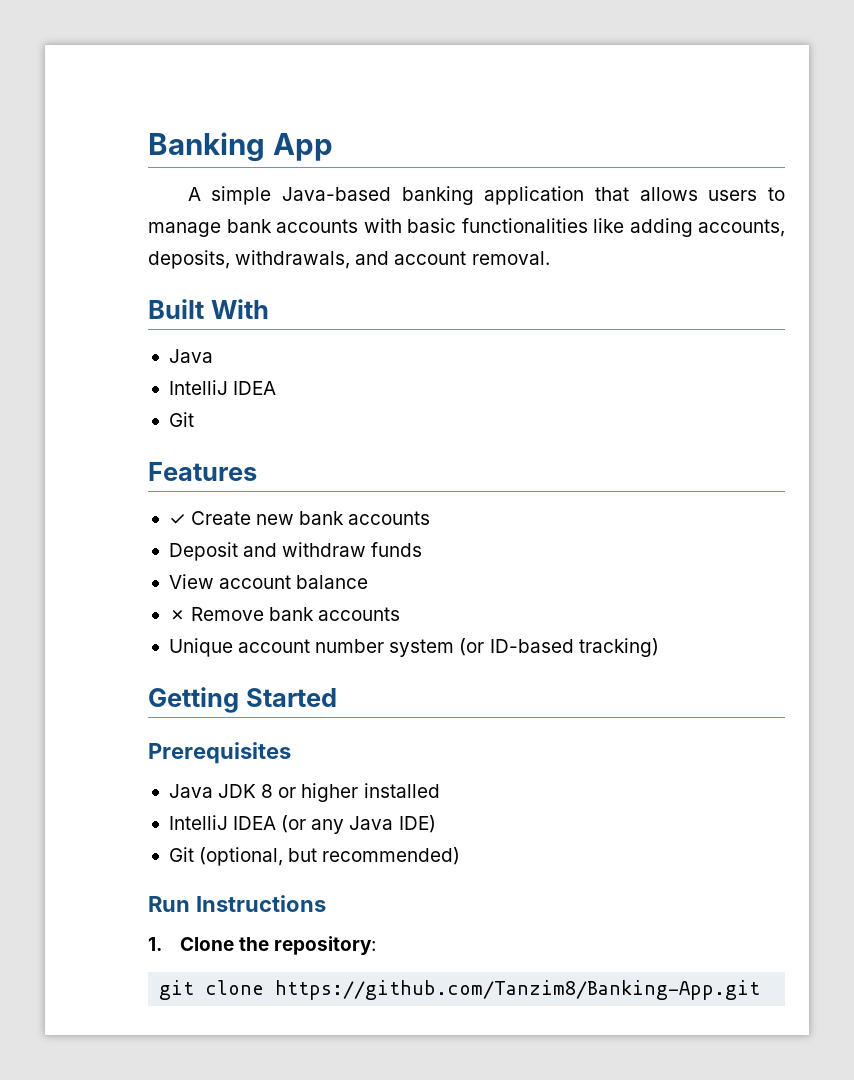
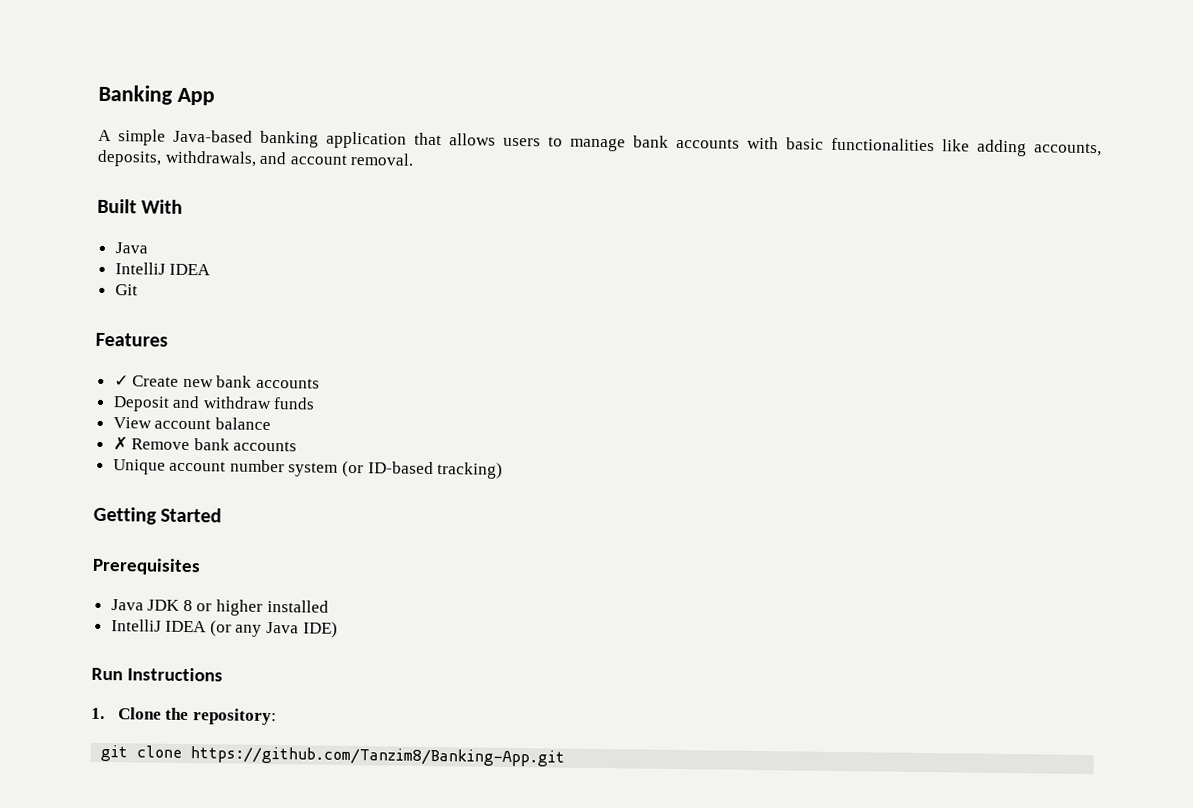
[168,847,461,866] // Git (optional, but recommended) -> (338, 629) none

